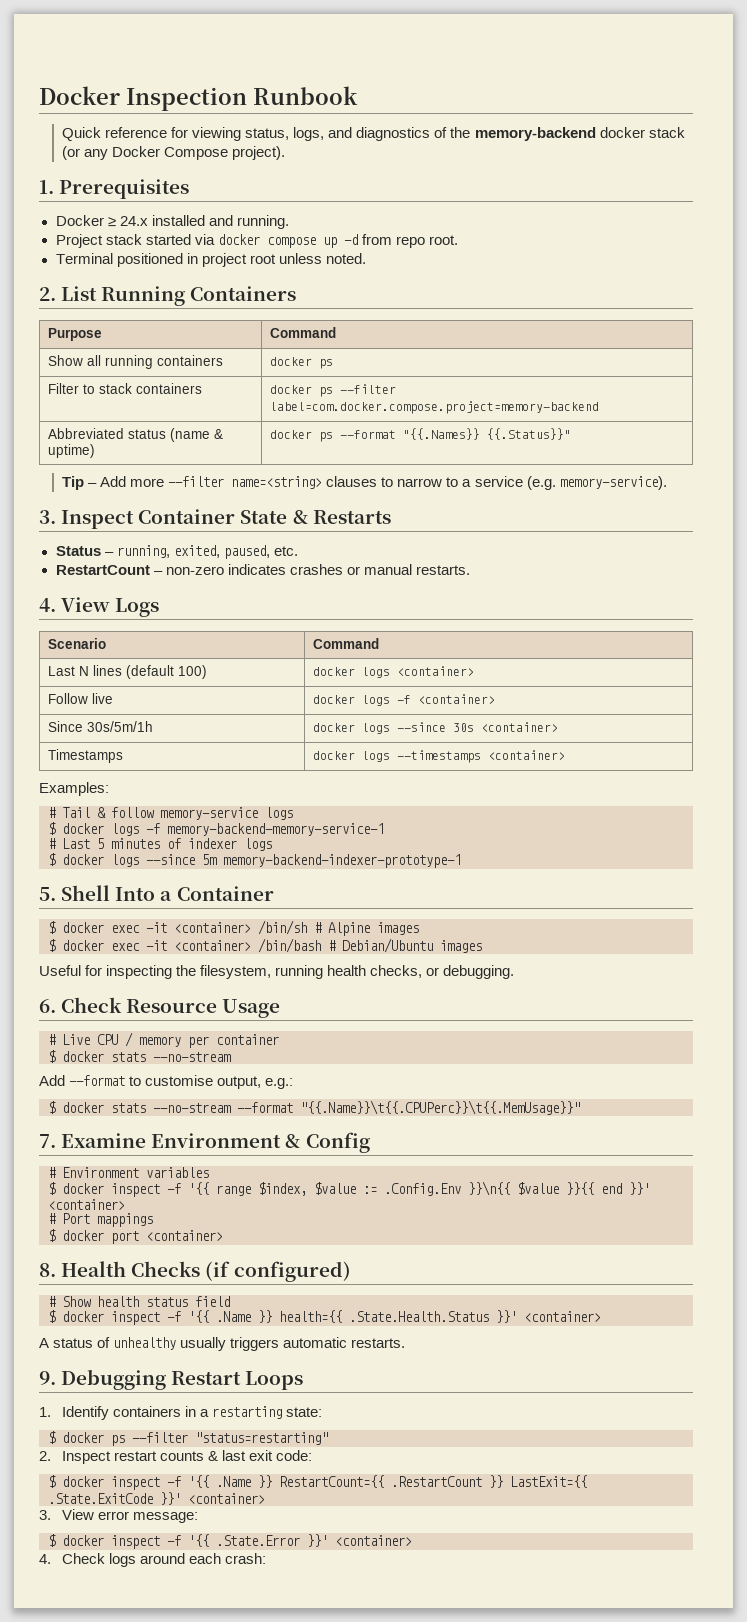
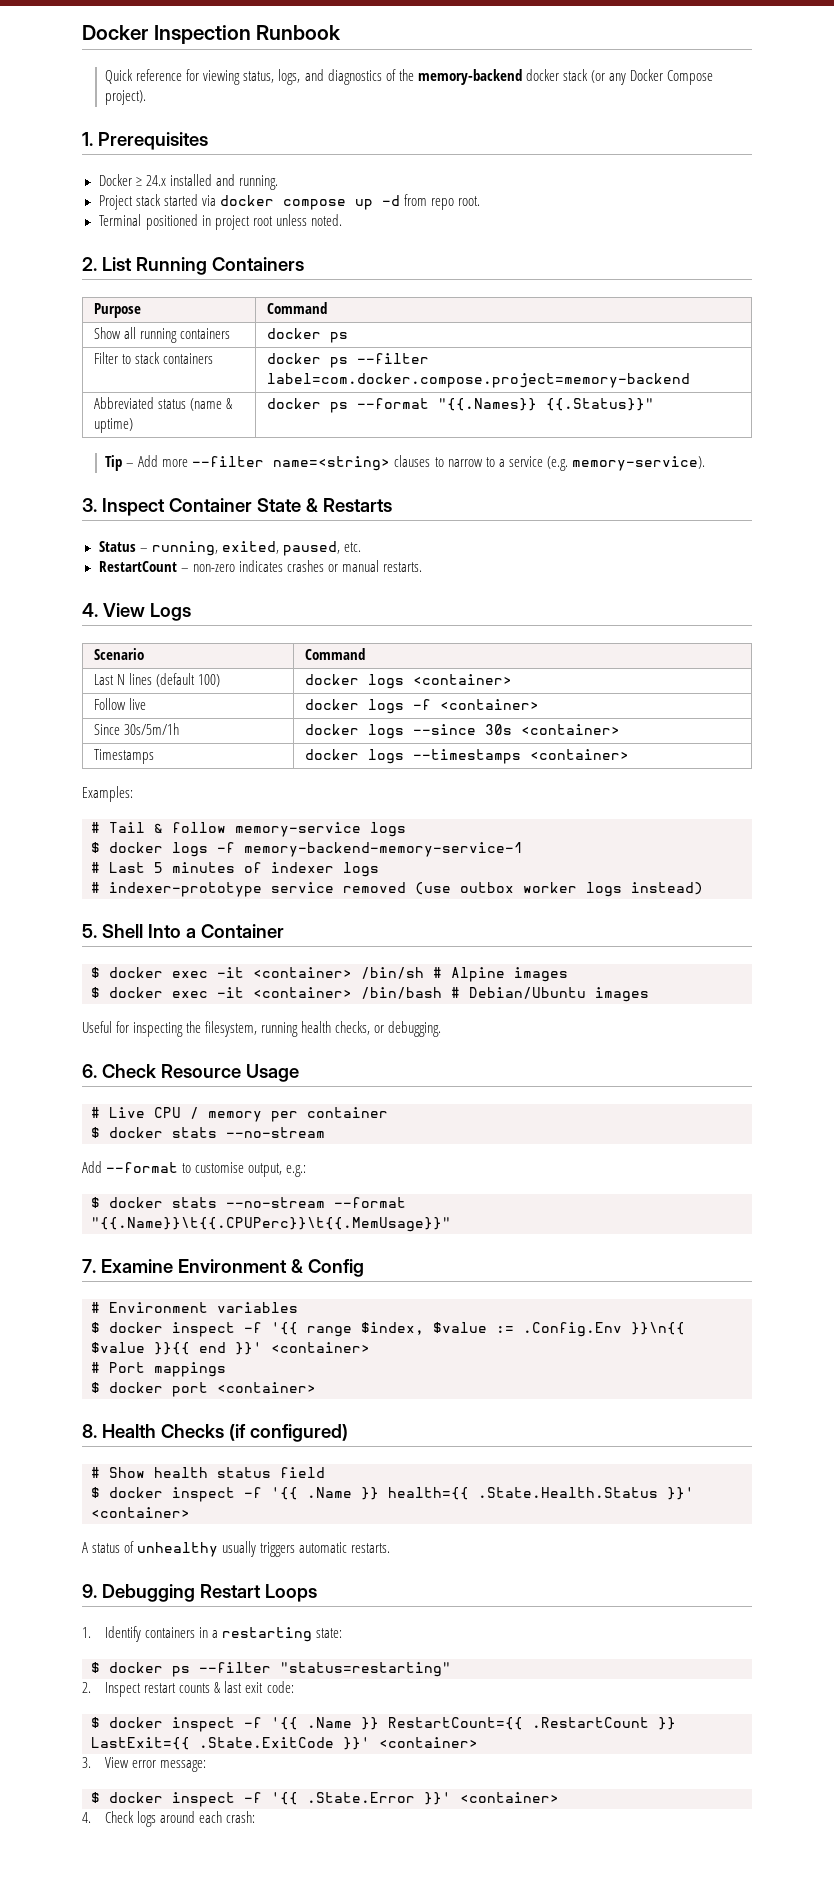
[48,853,461,868] $ docker logs --since 5m memory-backend-indexer-prototype-1 -> [91,882,703,897] # indexer-prototype service removed (use outbox worker logs instead)

